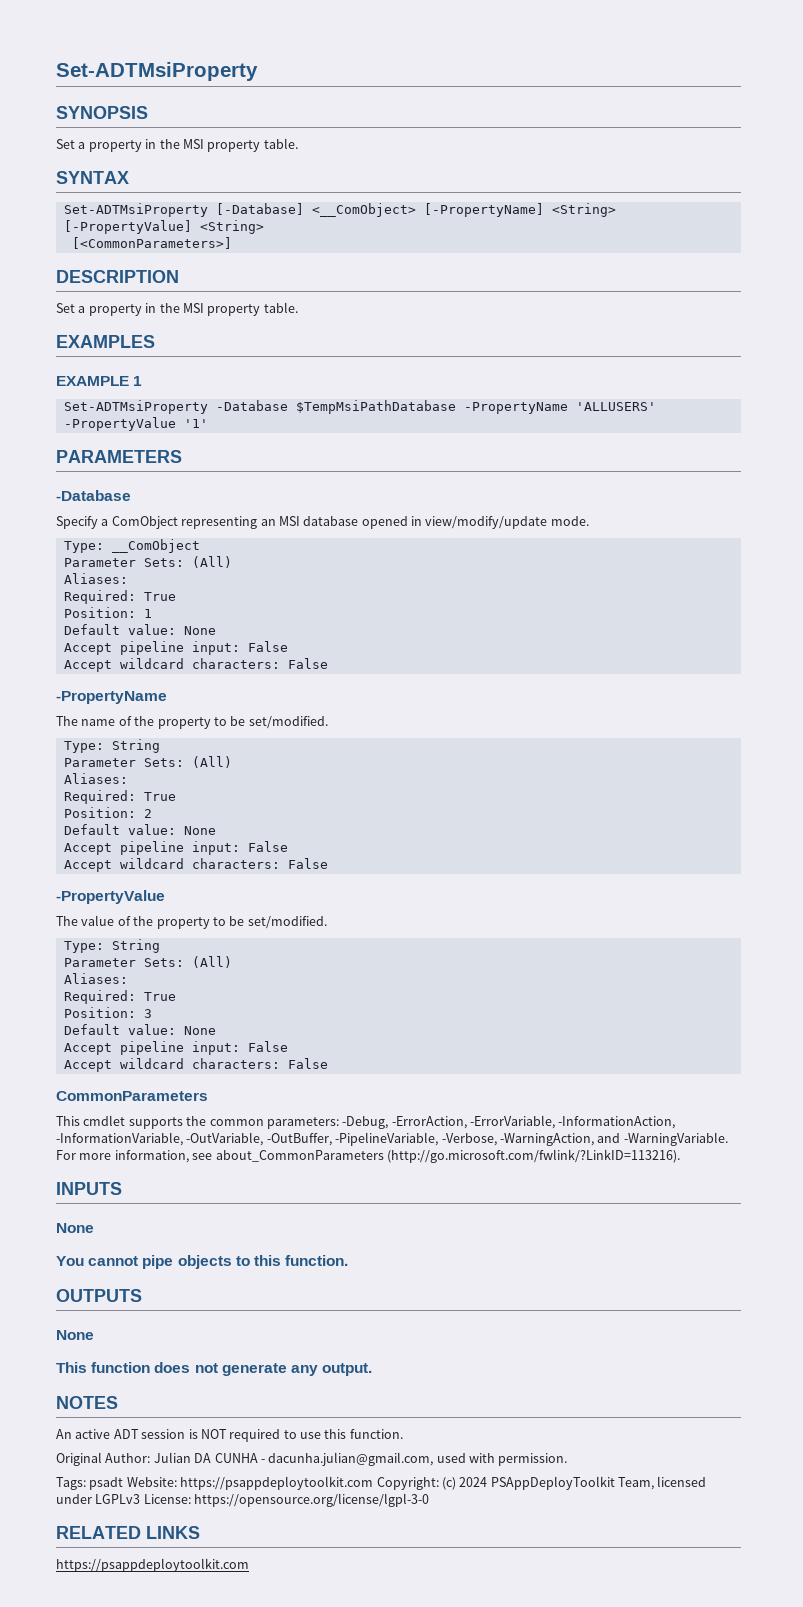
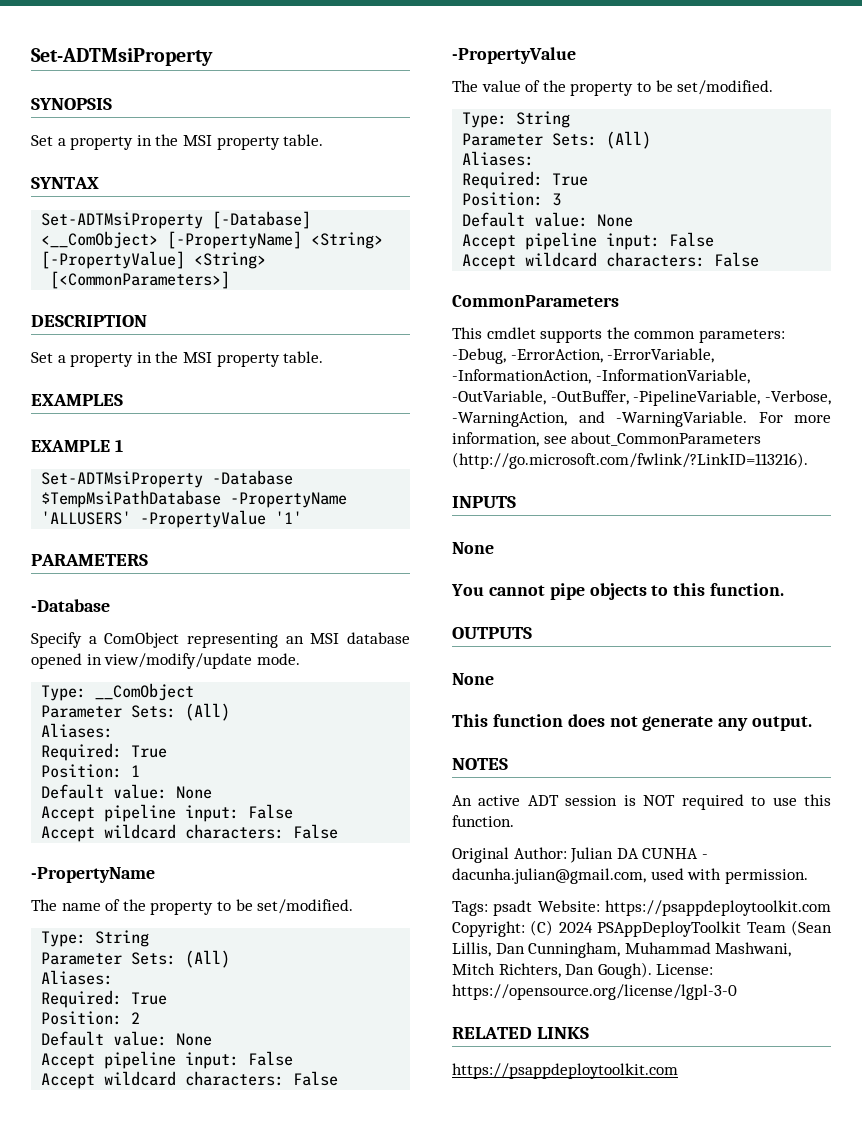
[441,1477,456,1490] (c) -> [530,920,554,936] (C)
[618,1476,707,1490] [56,1494,141,1504] Team, licensed under LGPLv3 -> [746,920,832,936] [452,942,792,958] [452,962,652,979] Team (Sean Lillis, Dan Cunningham, Muhammad Mashwani, Mitch Richters, Dan Gough).

